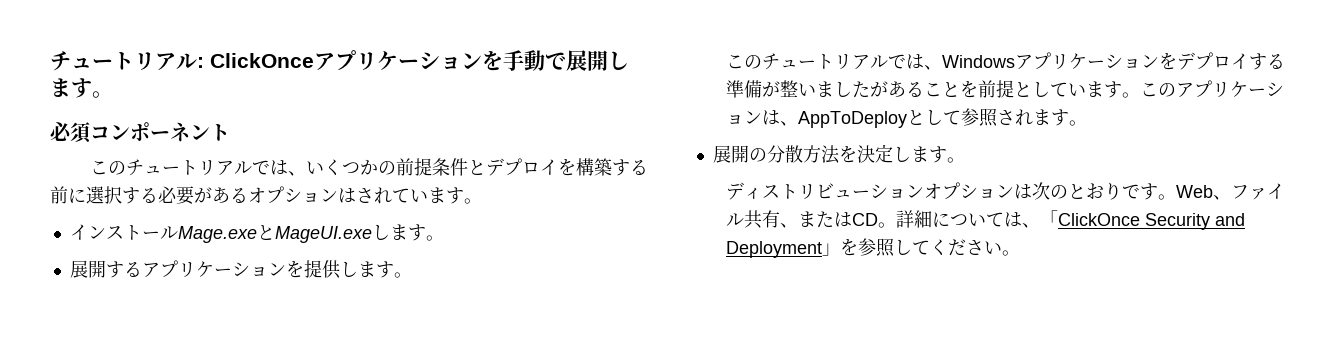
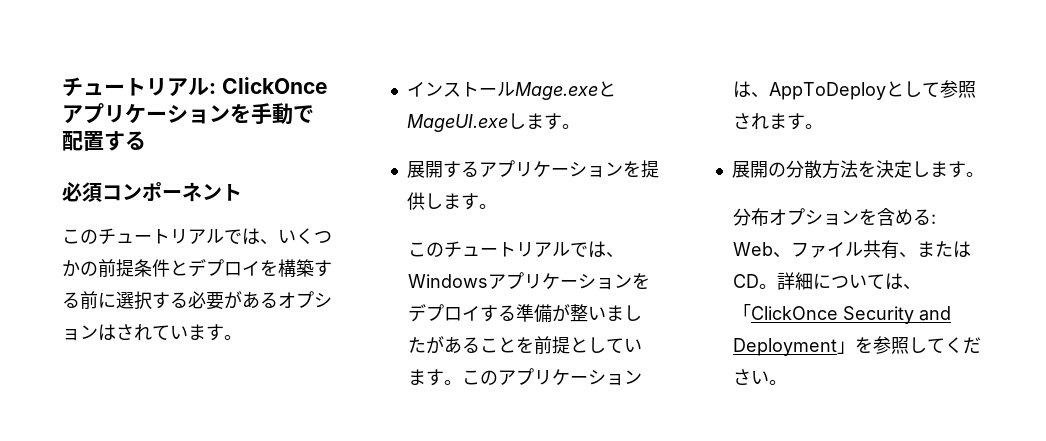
[566,50,629,71] [50,78,113,98] 展開します。 -> [62,131,146,151] 配置する
[725,182,1176,200] ディストリビューションオプションは次のとおりです。 -> [733,208,937,226] 分布オプションを含める:

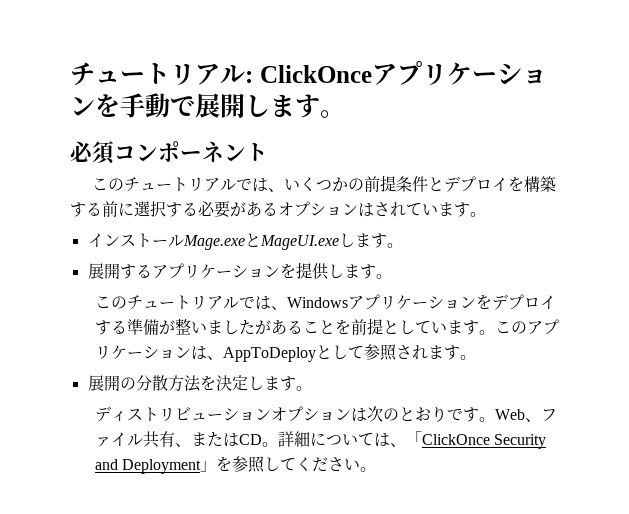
[62,131,146,151] 配置する -> [195,93,345,118] 展開します。
[733,208,937,226] 分布オプションを含める: -> [94,406,495,422] ディストリビューションオプションは次のとおりです。

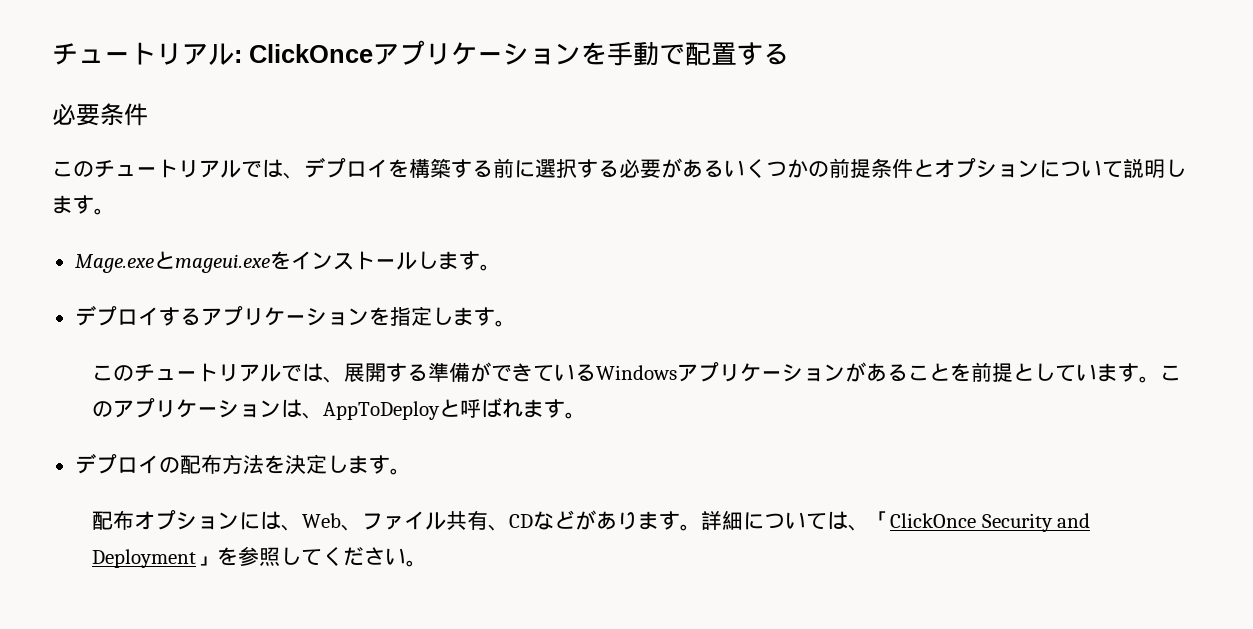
[195,93,345,118] [70,141,268,164] [91,175,444,192] 展開します。 // 必須コンポーネント // このチュートリアルでは、いくつかの前提条件と -> [685,42,789,66] [52,103,148,126] [52,159,304,179] 配置する // 必要条件 // このチュートリアルでは、
[278,201,486,217] オプションはされています。 // -> [724,158,1186,178] [52,195,115,215] [74,251,291,273] いくつかの前提条件とオプションについて説明します。 // Mage.exeとmageui.exeを
[182,233,403,250] [87,263,120,279] Mage.exeとMageUI.exeします。 // 展開 -> [416,251,501,271] [74,305,159,326] します。 // デプロイ
[295,262,329,280] 提供 -> [389,306,432,326] 指定
(287, 308) none -> [344,362,597,382] 展開する準備ができている
[475,294,556,310] [94,318,255,335] をデプロイする準備が整いました -> (846, 373) none
[331,344,412,361] して参照さ -> [460,398,503,418] 呼ば
[87,375,168,391] 展開の分散 -> [74,453,222,474] デプロイの配布
[94,406,495,422] ディストリビューションオプションは次のとおりです。 -> [92,510,303,531] 配布オプションには、
[190,432,262,447] またはCD -> [509,510,681,530] CDなどがあります

